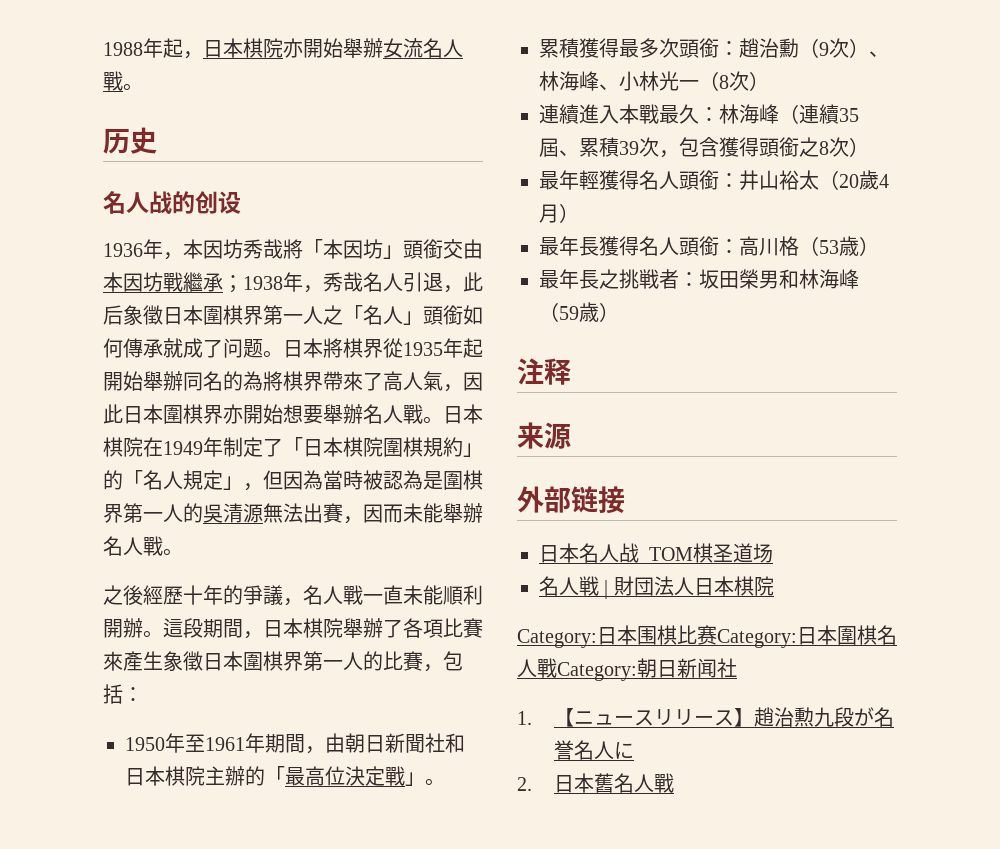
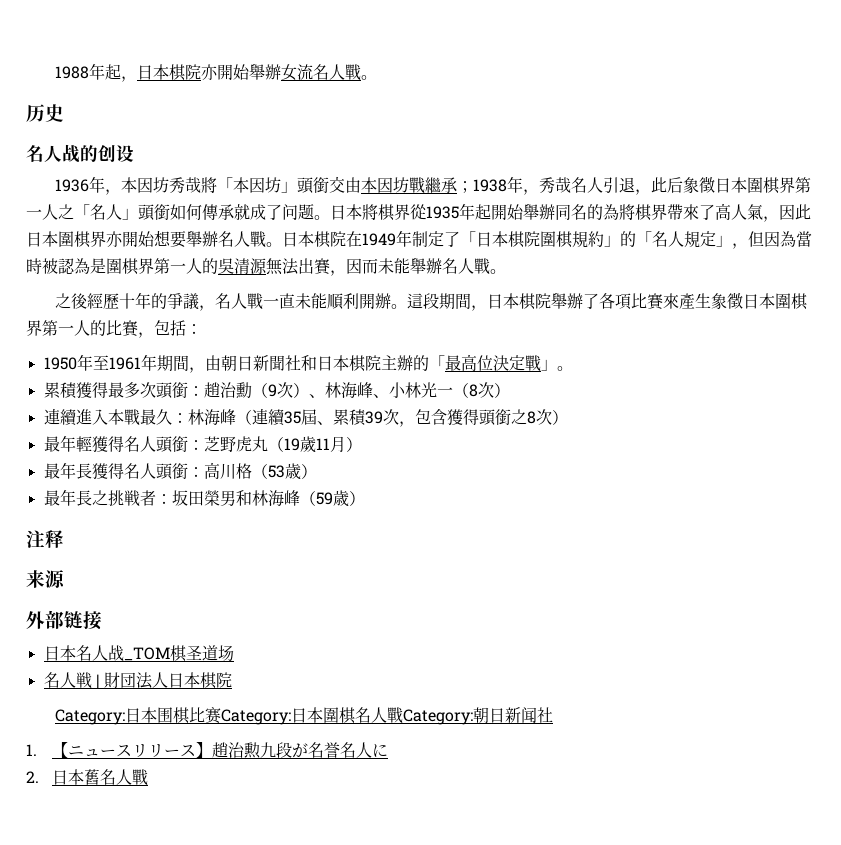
[739,170,889,190] 井山裕太（20歲4 -> [203,436,330,453] 芝野虎丸（19歲11

